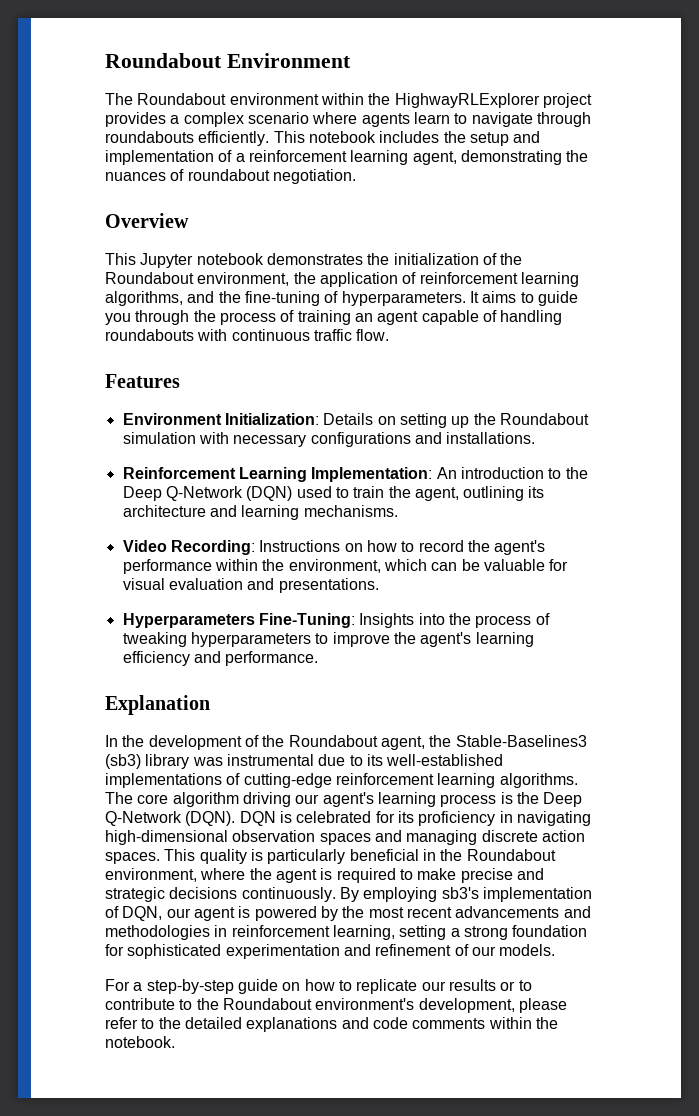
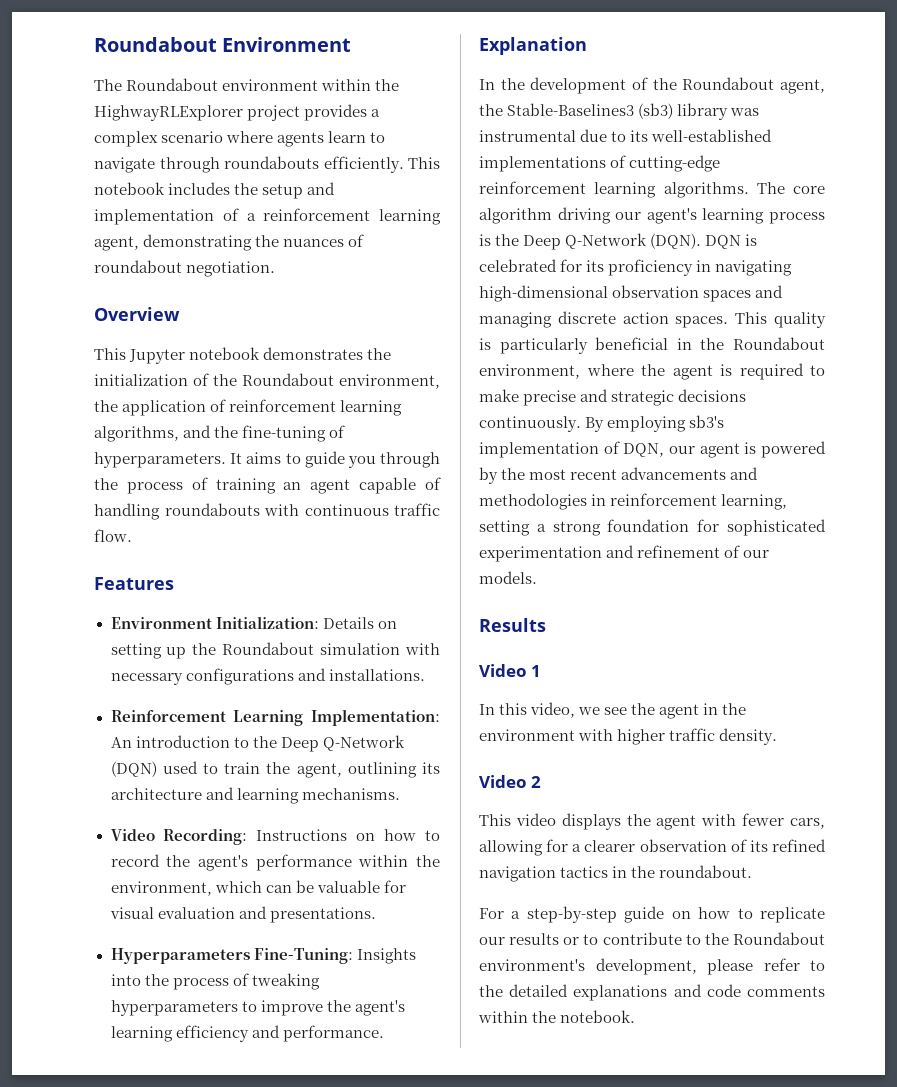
(556, 950) none -> [479,618,546,632] [479,664,542,677] [479,702,747,719] [479,728,778,745] [479,775,542,788] [479,813,826,830] [479,839,826,856] [479,865,753,882] // Results // Video 1 // In this video, we see the agent in the environment with higher traffic density. // Video 2 // This video displays the agent with fewer cars, allowing for a clearer observation of its refined navigation tactics in the roundabout.

